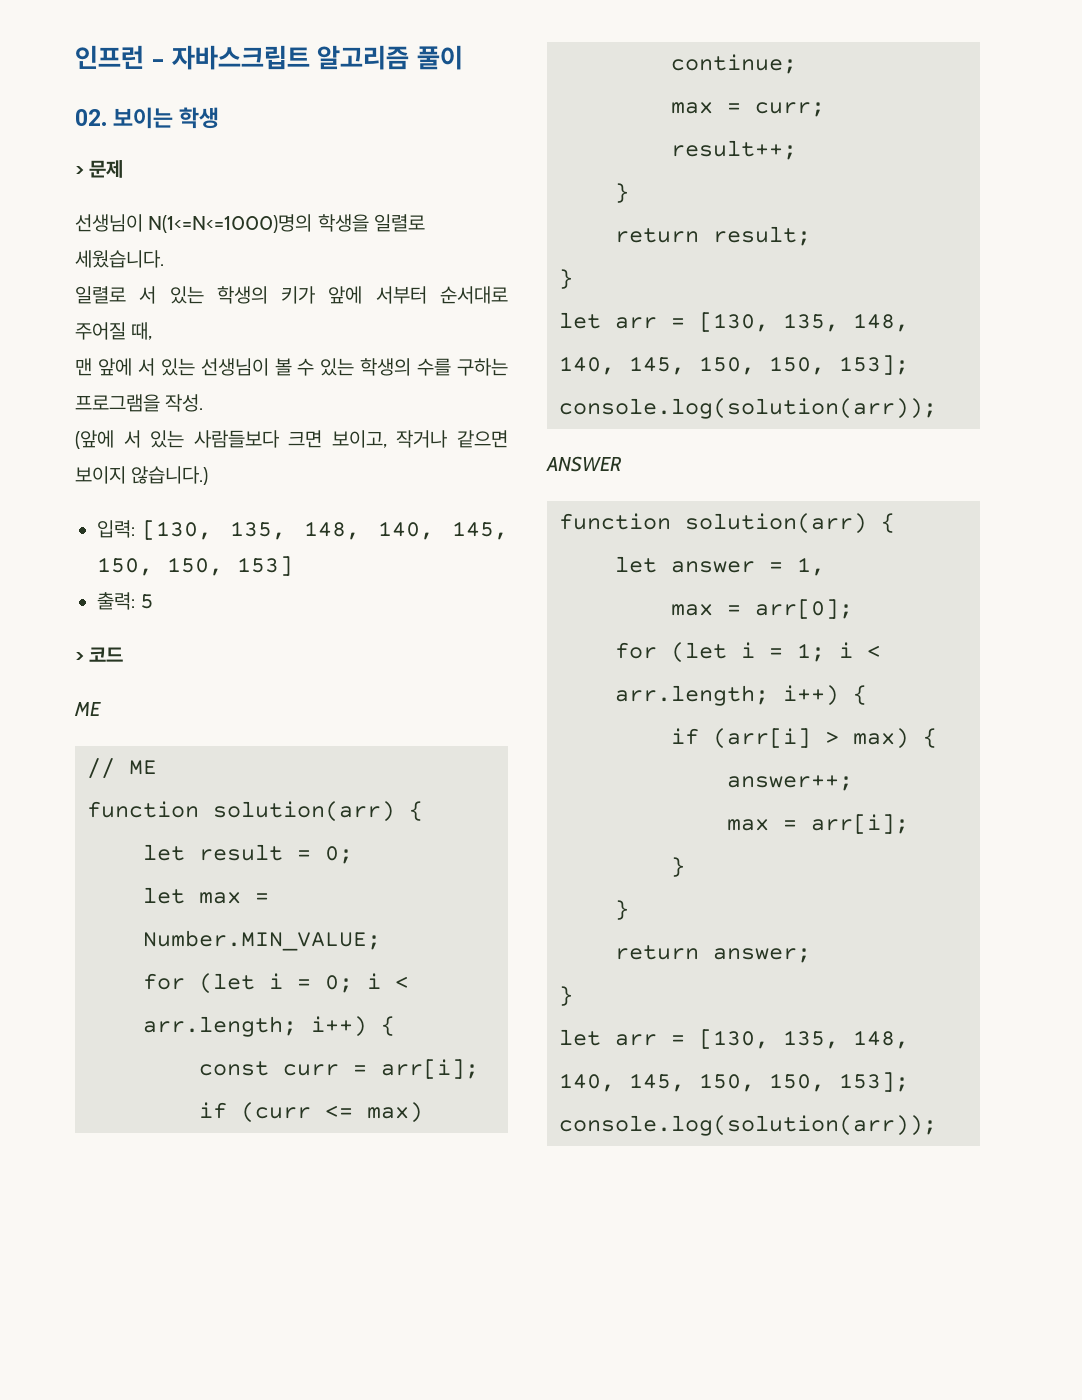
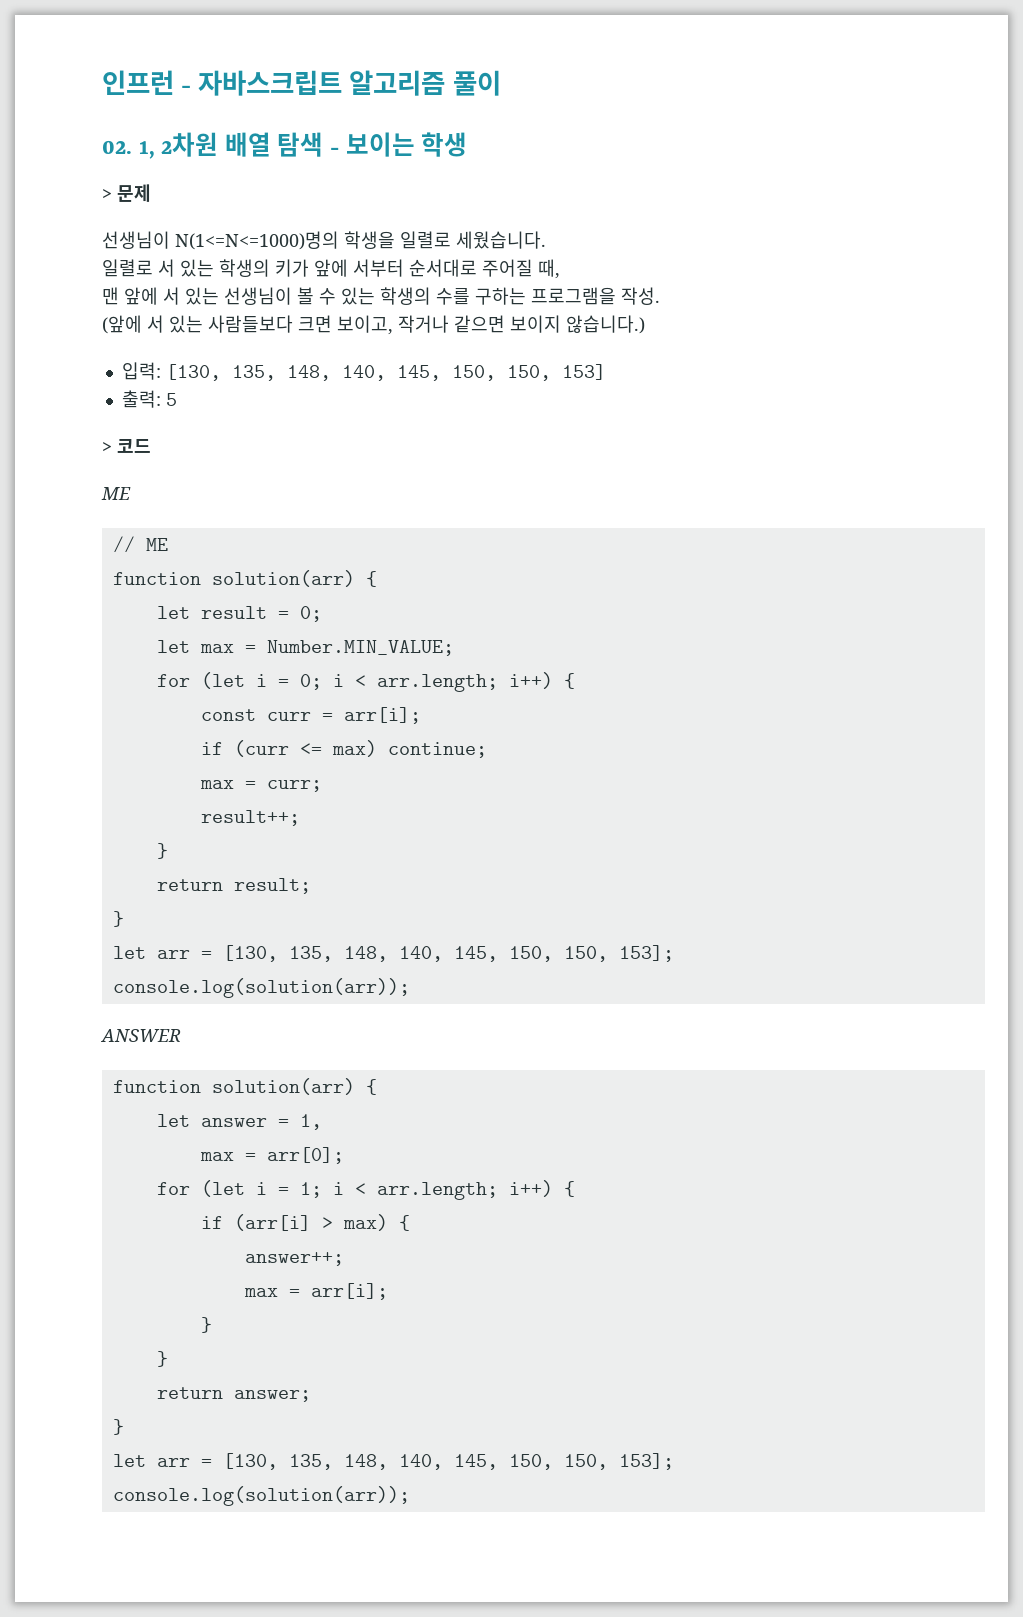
(107, 117) none -> [138,132,340,159] 1, 2차원 배열 탐색 -

